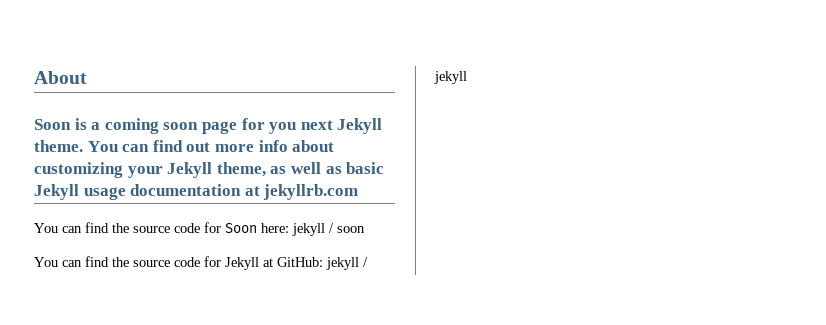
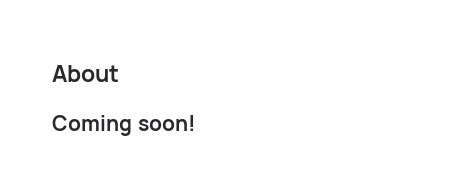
[34,118,383,134] [34,140,335,152] [34,162,385,178] [34,184,359,200] [34,222,365,236] [34,256,368,270] [434,71,467,84] Soon is a coming soon page for you next Jekyll theme. You can find out more info about customizing your Jekyll theme, as well as basic Jekyll usage documentation at jekyllrb.com // You can find the source code for Soon here: jekyll / soon // You can find the source code for Jekyll at GitHub: jekyll / jekyll -> [52,115,196,136] Coming soon!

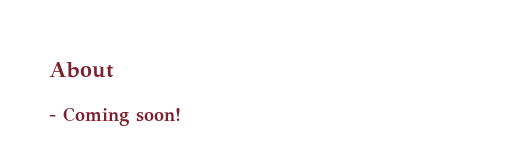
(119, 73) none -> [49,115,56,121] -

